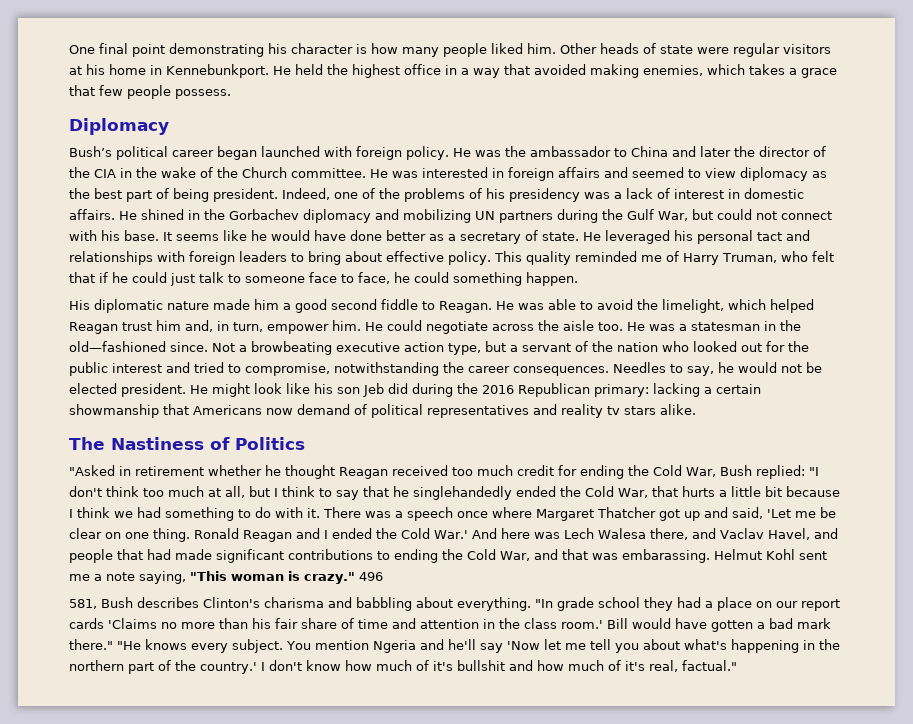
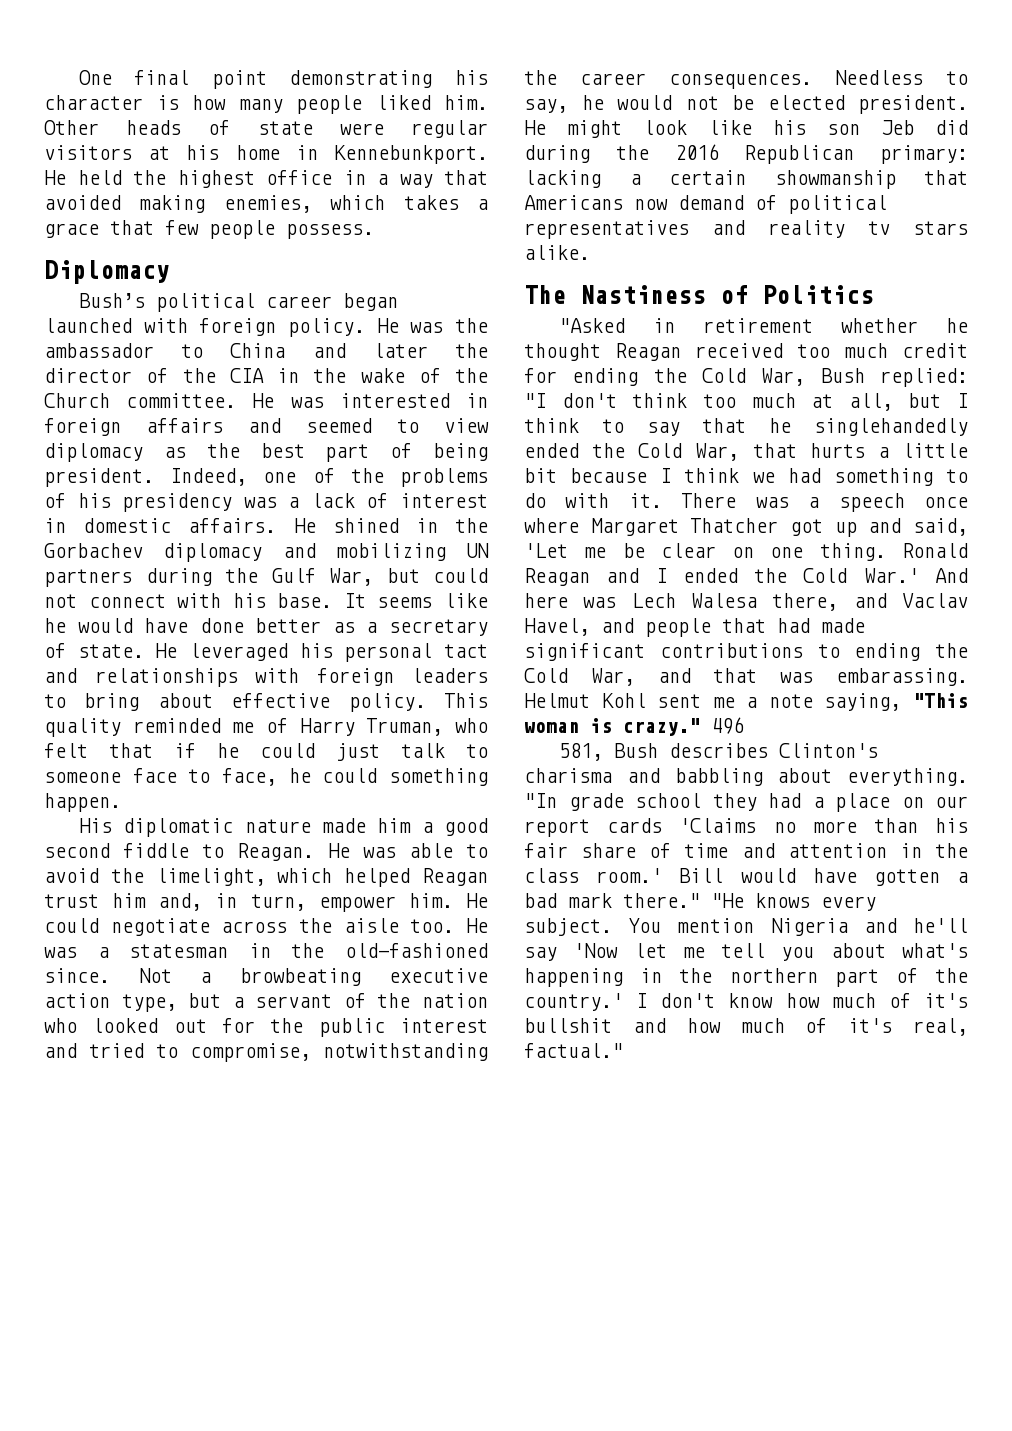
[613,362,666,373] Needles -> [835,70,923,85] Needless
[372,640,416,653] Ngeria -> [770,918,848,936] Nigeria

